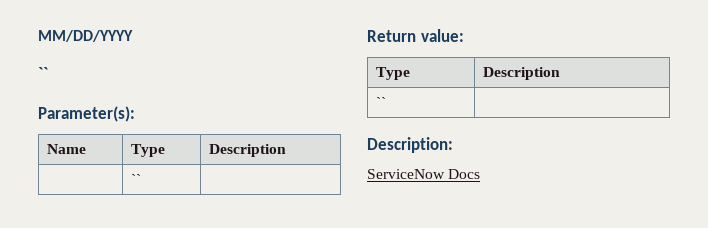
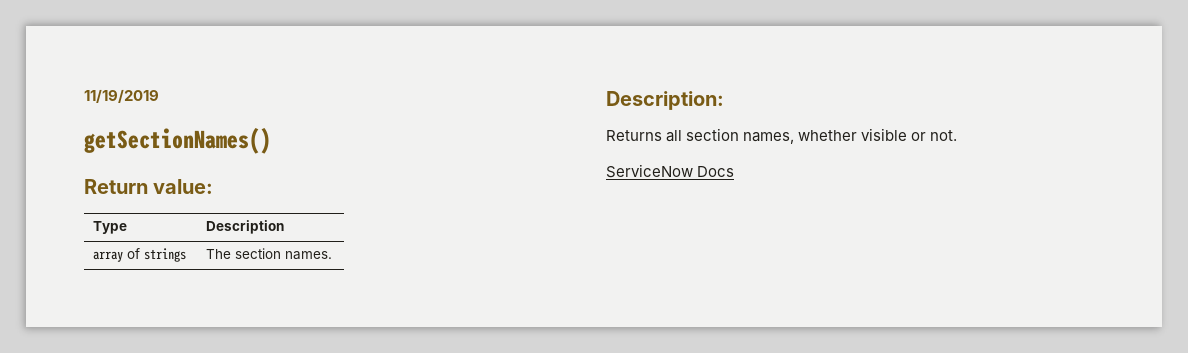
[38,30,133,42] [38,67,48,80] [38,106,135,122] [47,144,87,154] [131,144,166,157] [209,144,287,157] [131,174,142,184] [367,29,464,42] [376,67,411,80] [483,67,561,80] [376,97,387,107] [367,137,453,153] MM/DD/YYYY // `` // Parameter(s): // Name | Type | Description // | `` | // Return value: // Type | Description // `` | // Description: -> [84,89,159,103] [84,127,271,154] [84,179,214,194] [93,221,128,234] [206,220,285,234] [93,248,187,262] [206,248,333,260] [606,91,724,110] [606,128,958,144] 11/19/2019 // getSectionNames() // Return value: // Type | Description // array of strings | The section names. // Description: // Returns all section names, whether visible or not.

